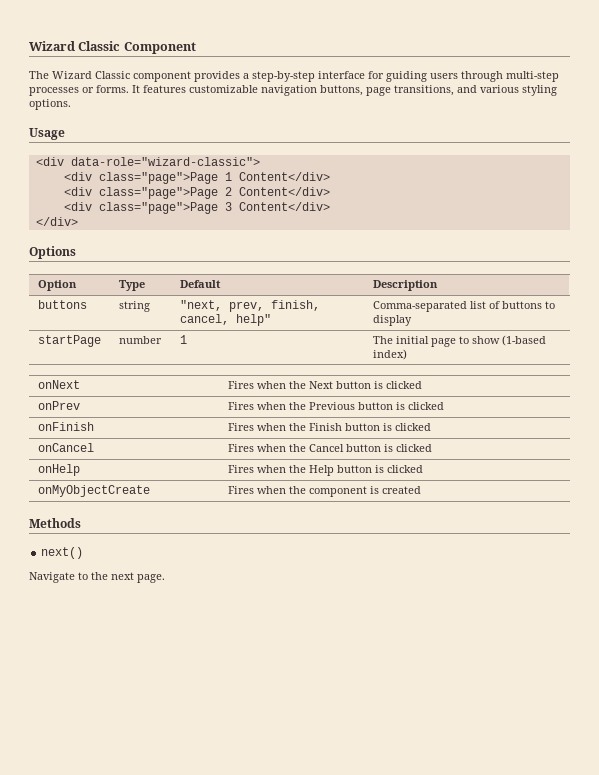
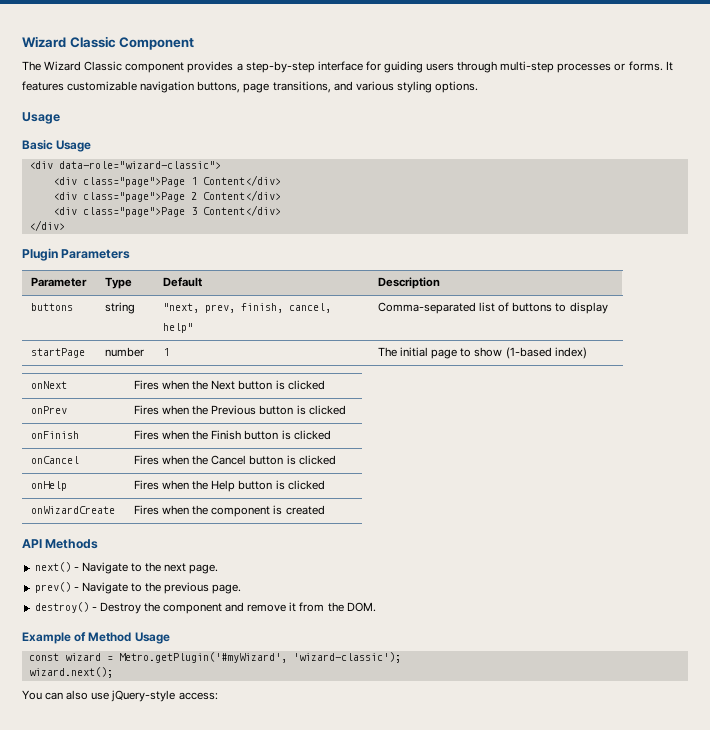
(65, 134) none -> [22,140,92,152] // Basic Usage
[29,246,76,259] [37,280,77,291] Options // Option -> [22,248,131,261] [31,277,88,287] Plugin Parameters // Parameter
[37,485,150,497] onMyObjectCreate -> [31,506,116,514] onWizardCreate
(421, 490) none -> [22,539,42,548] API
(84, 553) // -> [73,567,79,571] -
(165, 578) none -> [34,582,242,594] [34,602,376,614] [22,632,170,644] [28,652,401,663] [28,667,113,678] [22,690,218,702] // prev() - Navigate to the previous page. // destroy() - Destroy the component and remove it from the DOM. // Example of Method Usage // const wizard = Metro.getPlugin('#myWizard', 'wizard-classic'); // wizard.next(); // You can also use jQuery-style access:

